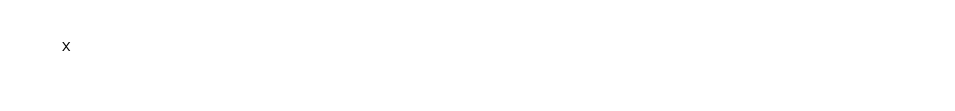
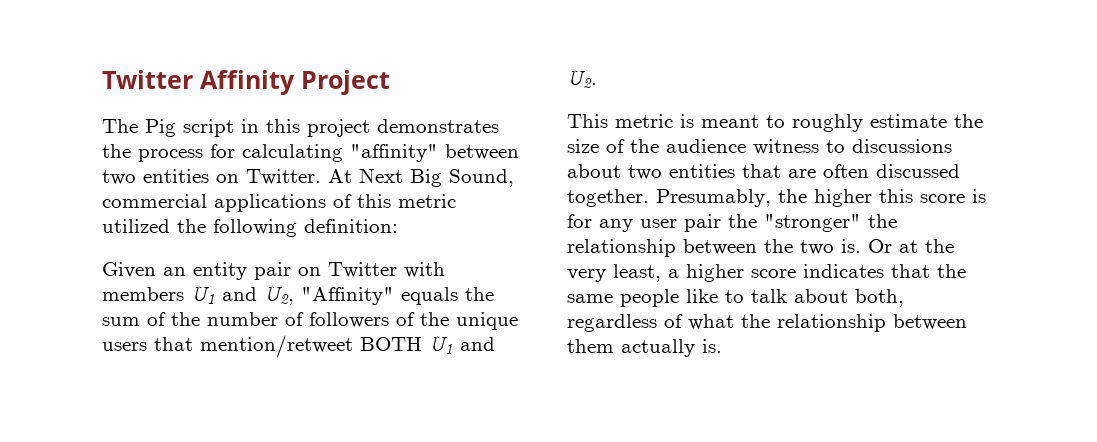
[62,42,71,51] x -> [102,70,390,95] [102,119,499,137] [102,144,519,162] [102,168,514,187] [102,194,456,212] [102,219,398,237] [102,262,445,280] [102,285,494,305] [102,312,518,330] [102,335,495,358] [567,69,597,88] [567,114,983,132] [567,139,952,155] [567,164,960,180] [567,189,986,207] [567,214,897,232] [567,239,954,257] [567,264,966,282] [567,289,904,307] [567,314,967,332] [567,339,722,357] Twitter Affinity Project // The Pig script in this project demonstrates the process for calculating "affinity" between two entities on Twitter. At Next Big Sound, commercial applications of this metric utilized the following definition: // Given an entity pair on Twitter with members U1 and U2, "Affinity" equals the sum of the number of followers of the unique users that mention/retweet BOTH U1 and U2. // This metric is meant to roughly estimate the size of the audience witness to discussions about two entities that are often discussed together. Presumably, the higher this score is for any user pair the "stronger" the relationship between the two is. Or at the very least, a higher score indicates that the same people like to talk about both, regardless of what the relationship between them actually is.

